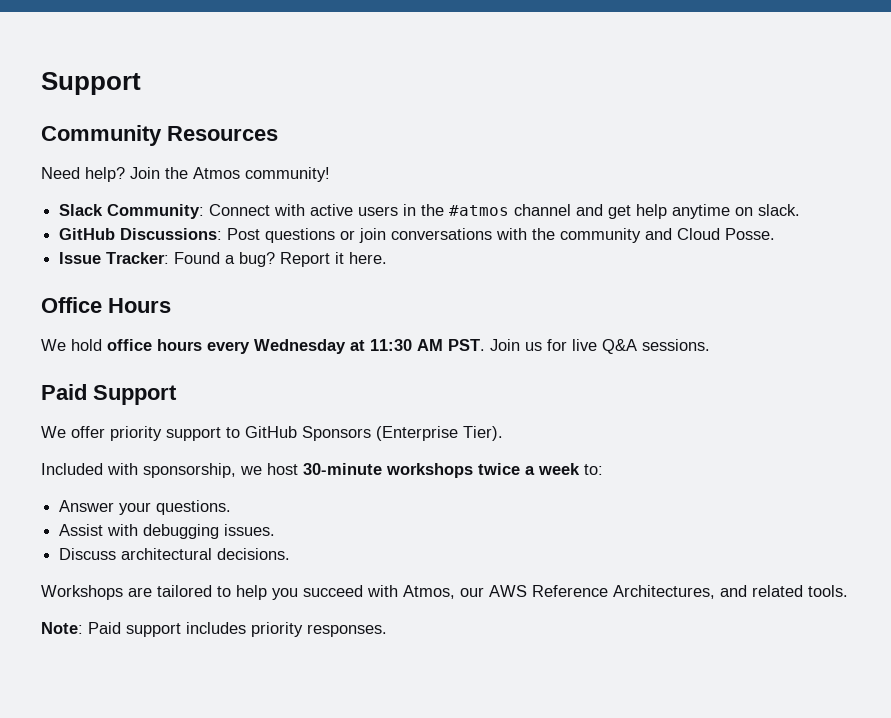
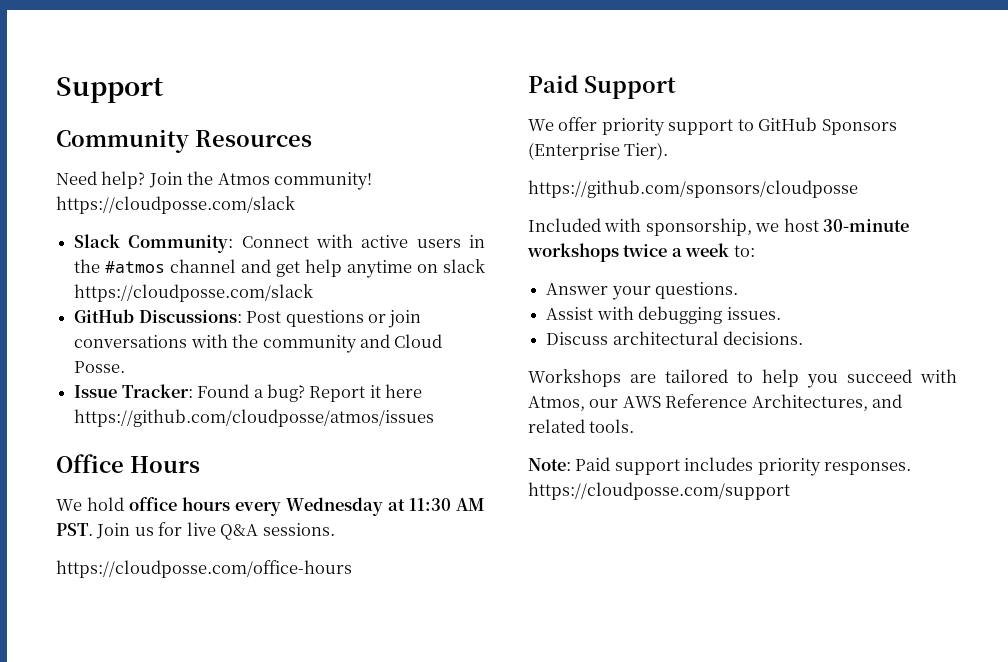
(330, 174) none -> [56,196,295,214] https://cloudposse.com/slack
[758,204,801,216] slack. -> [443,259,486,273] [74,284,314,302] slack https://cloudposse.com/slack
[349,252,388,264] here. -> [385,384,423,398] [74,409,435,427] here https://github.com/cloudposse/atmos/issues
(710, 345) none -> [56,560,352,578] // https://cloudposse.com/office-hours
(503, 433) none -> [528,180,858,198] // https://github.com/sponsors/cloudposse
(387, 630) none -> [528,482,790,500] https://cloudposse.com/support

